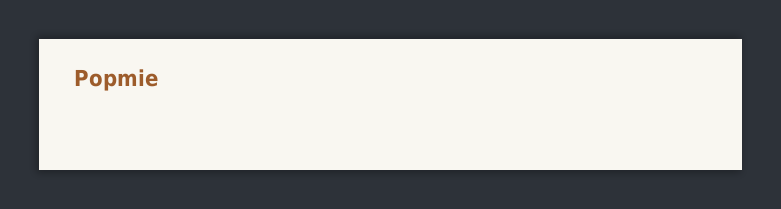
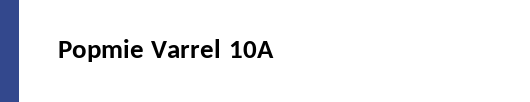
(158, 80) none -> [151,39,274,58] Varrel 10A

